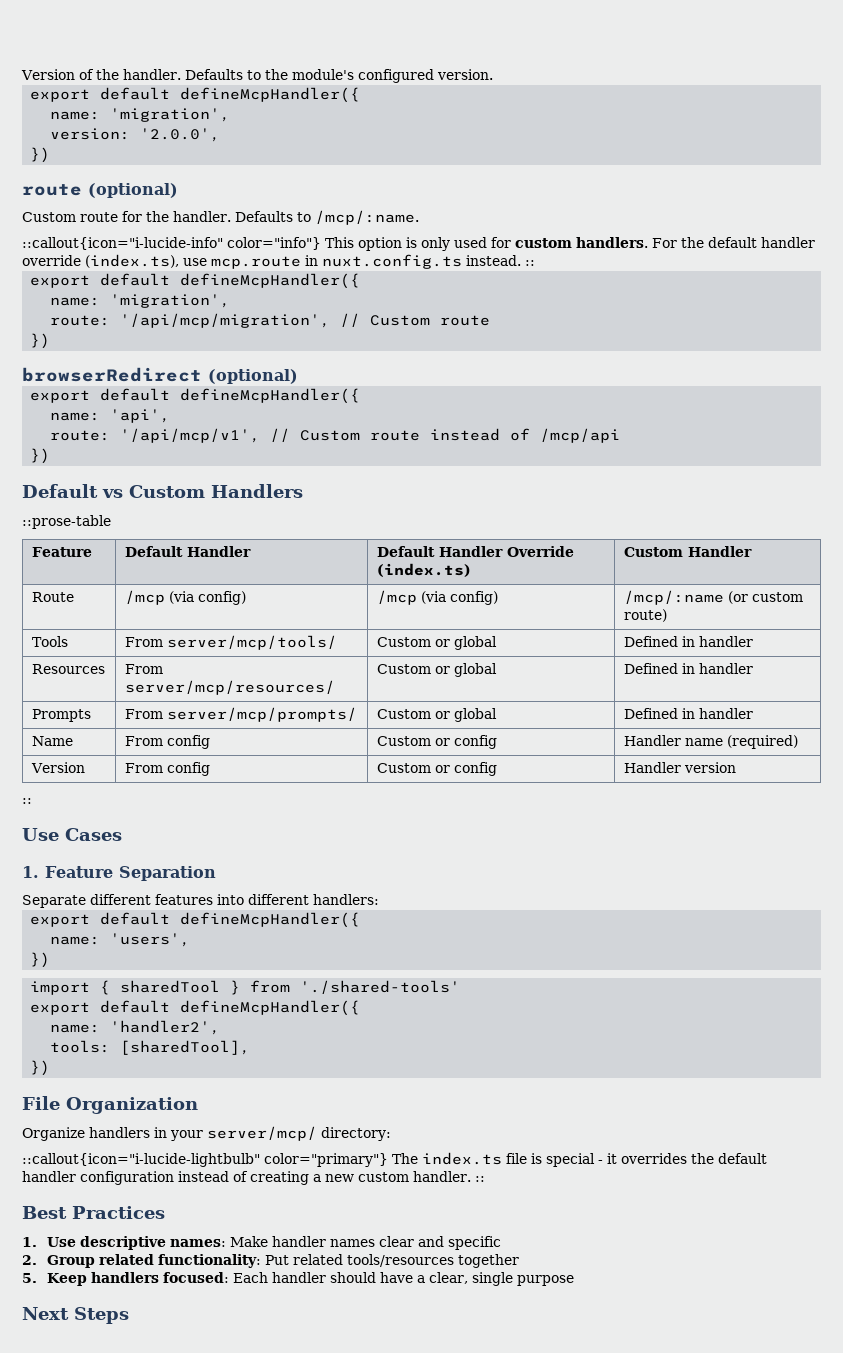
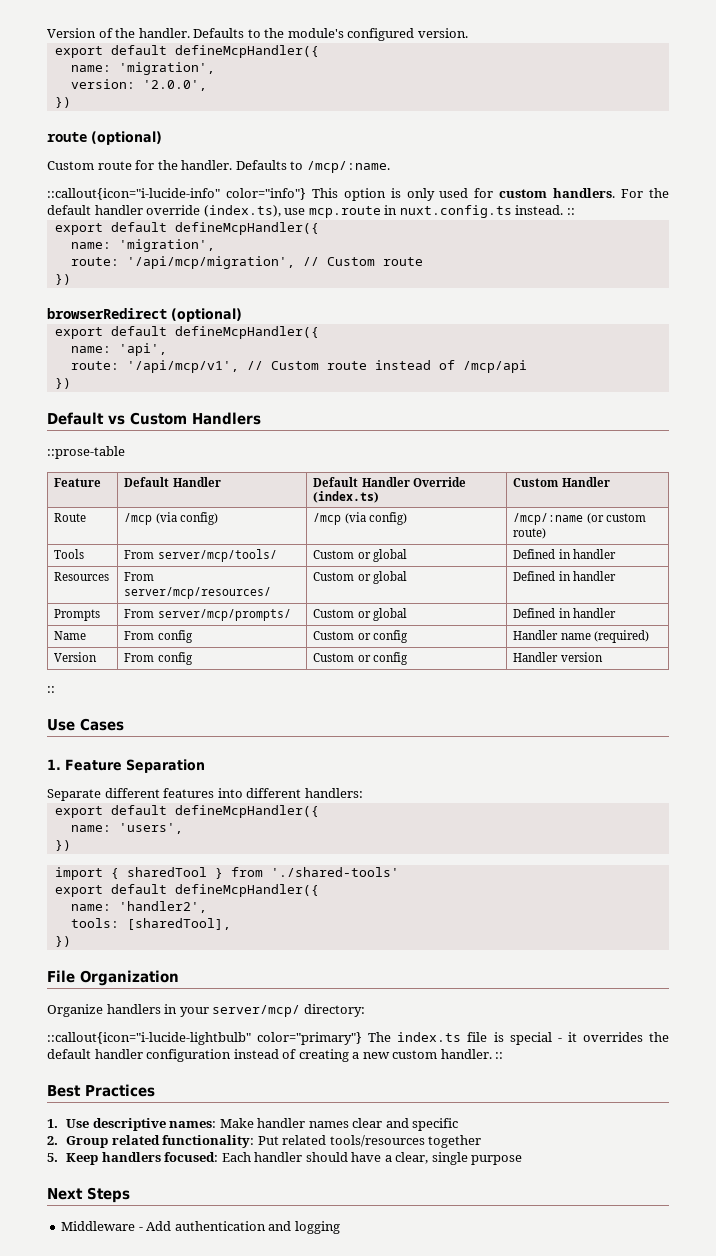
(129, 1315) none -> [61,1221,340,1234] // Middleware - Add authentication and logging

